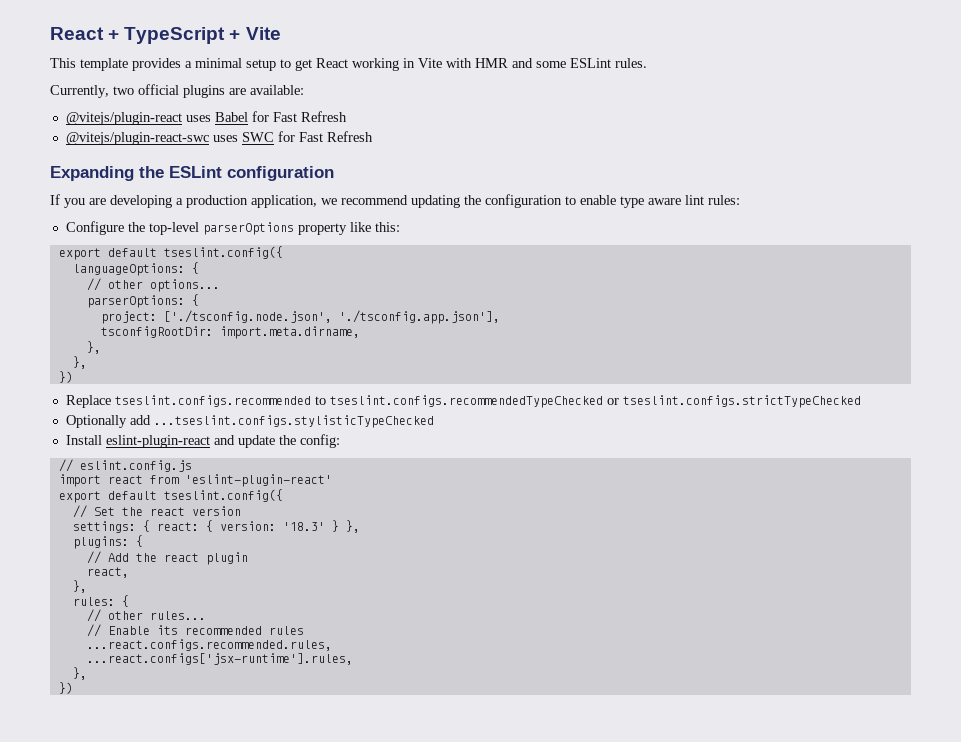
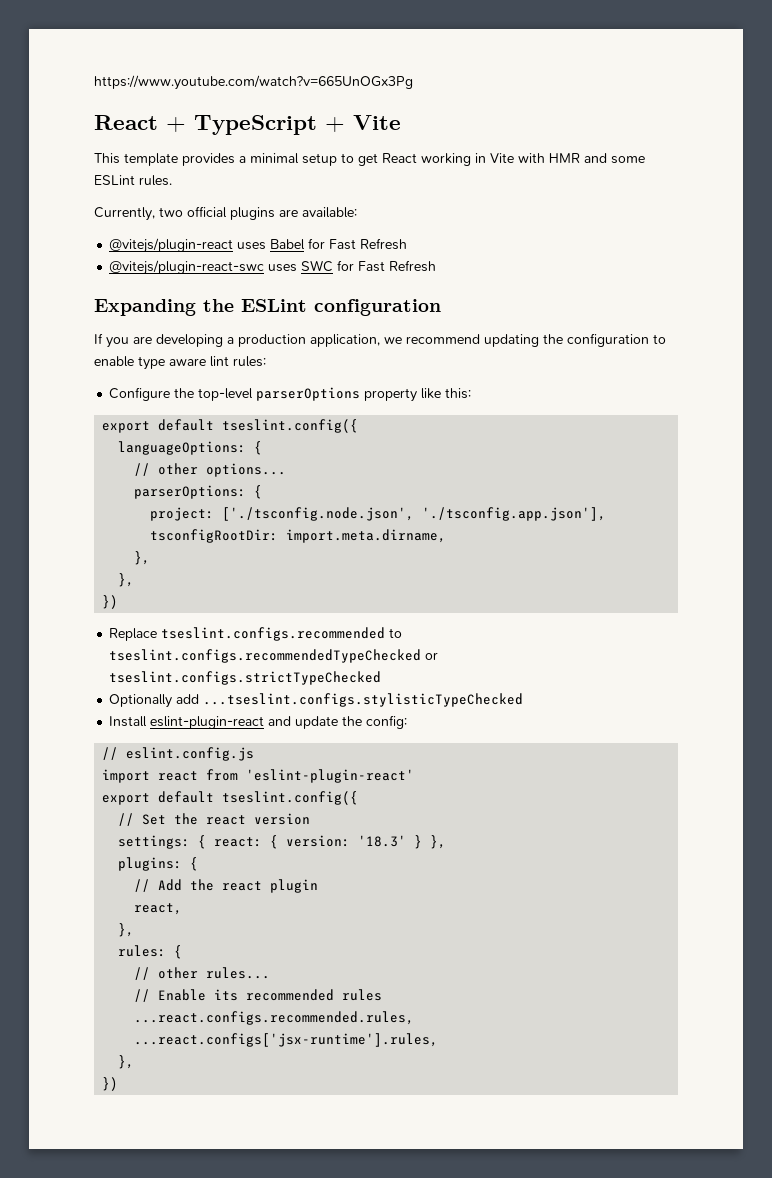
(50, 33) none -> [94,75,413,90] https://www.youtube.com/watch?v=665UnOGx3Pg //

